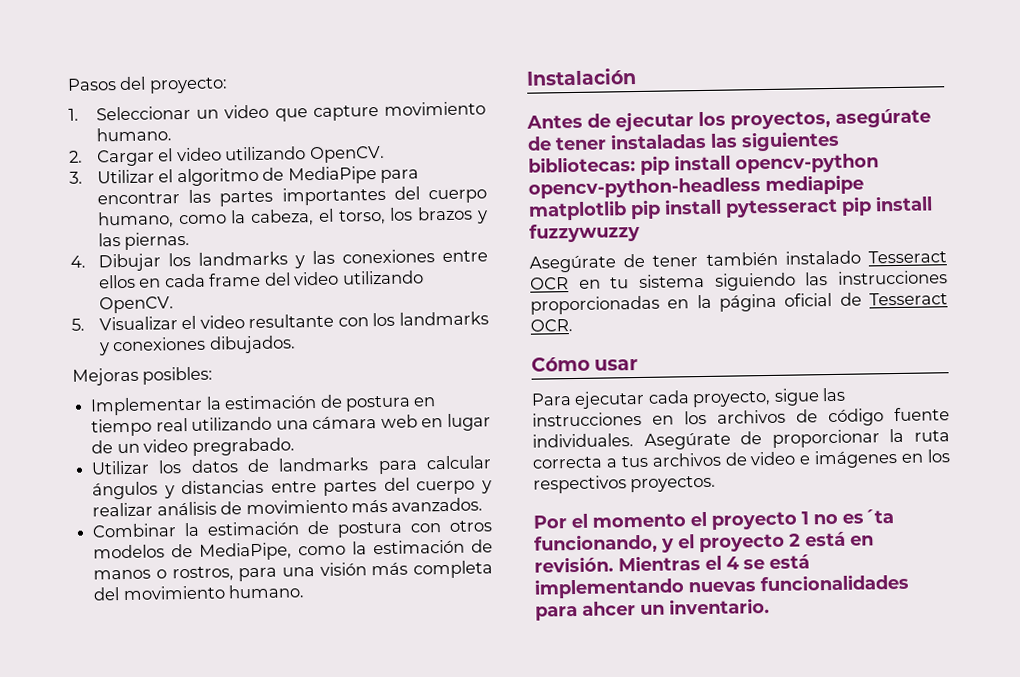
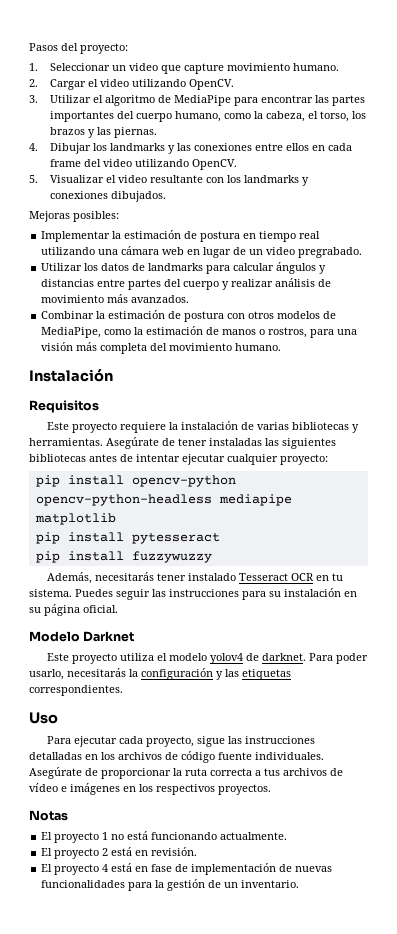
[526,108,931,132] Antes de ejecutar los proyectos, asegúrate -> [29,400,99,413] [47,421,360,433] [29,437,159,449] Requisitos // Este proyecto requiere la instalación de varias bibliotecas y herramientas. Asegúrate
[528,156,636,173] bibliotecas: -> [29,454,328,465] bibliotecas antes de intentar ejecutar cualquier proyecto: //
(627, 210) none -> (116, 519) //
(838, 208) none -> (220, 538) //
[529,251,778,273] Asegúrate de tener también -> [47,572,187,584] Además, necesitarás tener
[639,270,948,291] [530,292,948,315] [530,319,573,332] [531,356,639,372] sistema siguiendo las instrucciones proporcionadas en la página oficial de Tesseract OCR. // Cómo usar -> [29,588,357,600] [29,604,118,616] [29,631,135,642] [47,653,369,664] [29,668,291,680] [29,685,123,696] [29,712,58,724] sistema. Puedes seguir las instrucciones para su instalación en su página oficial. // Modelo Darknet // Este proyecto utiliza el modelo yolov4 de darknet. Para poder usarlo, necesitarás la configuración y las etiquetas correspondientes. // Uso
(642, 419) none -> [29,752,82,760] detalladas
[750,451,796,466] video -> [29,783,58,792] vídeo
[533,509,894,530] [534,533,695,554] Por el momento el proyecto 1 no es´ta funcionando, y el -> [29,810,68,821] [41,831,288,843] [41,848,53,856] Notas // El proyecto 1 no está funcionando actualmente. // El
[618,554,810,572] [534,573,909,599] [535,601,636,621] Mientras el 4 se está implementando nuevas funcionalidades para ahcer -> [41,863,333,875] [41,879,222,891] // El proyecto 4 está en fase de implementación de nuevas funcionalidades para la gestión de

